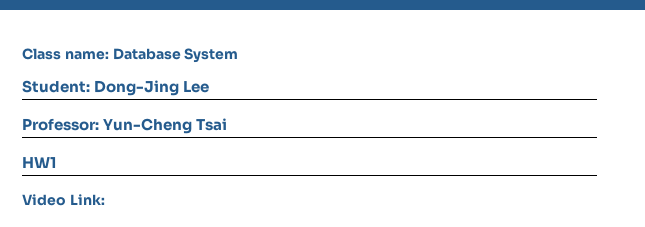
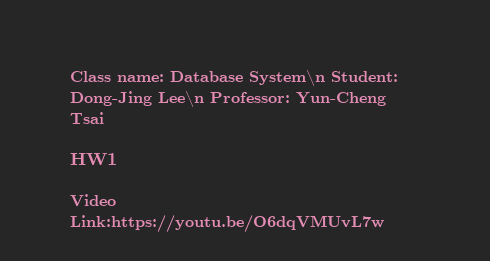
[184,48,239,63] System // -> [249,70,325,86] System\n
[183,81,210,93] Lee // -> [158,91,204,107] Lee\n
[69,194,105,205] Link: -> [70,215,384,233] Link:https://youtu.be/O6dqVMUvL7w

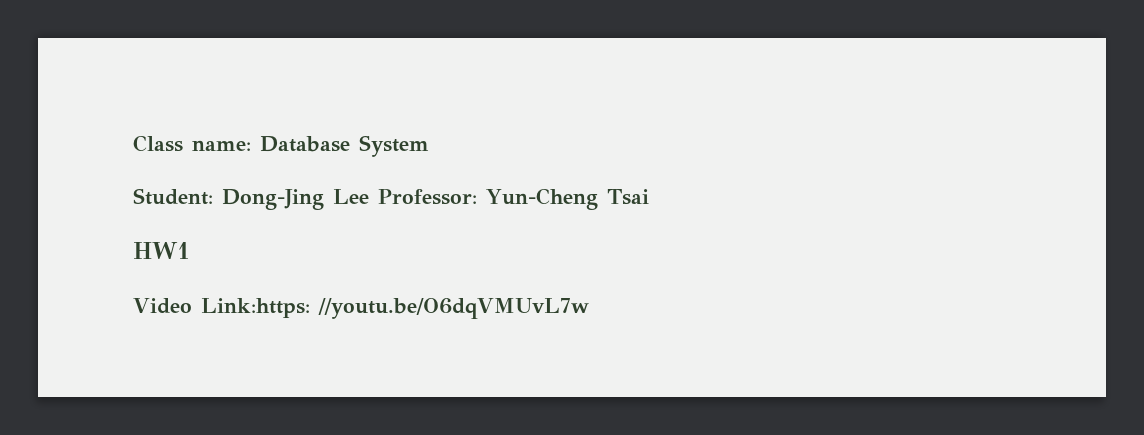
[249,70,325,86] System\n -> [359,135,429,157] System //
[158,91,204,107] Lee\n -> [333,189,369,204] Lee
[70,215,384,233] Link:https://youtu.be/O6dqVMUvL7w -> [201,298,589,319] Link:https: //youtu.be/O6dqVMUvL7w

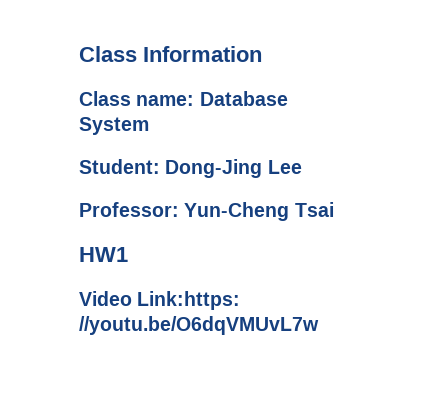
[133,135,183,152] Class -> [79,46,262,62] [79,91,131,106] Class Information // Class
(369, 196) none -> (302, 167) //

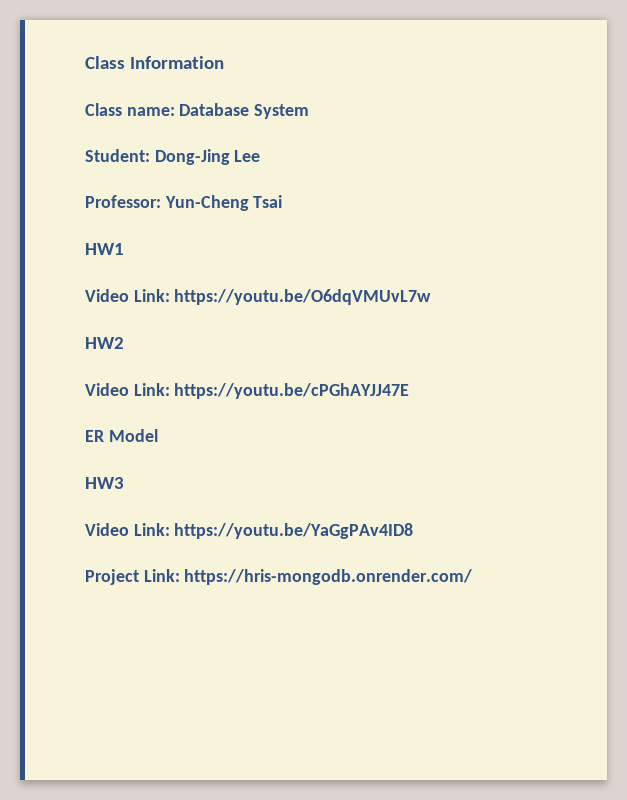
[137,291,241,310] [79,316,319,335] Link:https: //youtu.be/O6dqVMUvL7w -> [133,289,432,305] [85,337,124,349] [85,383,410,399] [85,429,158,442] [85,477,124,489] [85,523,414,539] [85,569,473,585] Link: https://youtu.be/O6dqVMUvL7w // HW2 // Video Link: https://youtu.be/cPGhAYJJ47E // ER Model // HW3 // Video Link: https://youtu.be/YaGgPAv4ID8 // Project Link: https://hris-mongodb.onrender.com/

